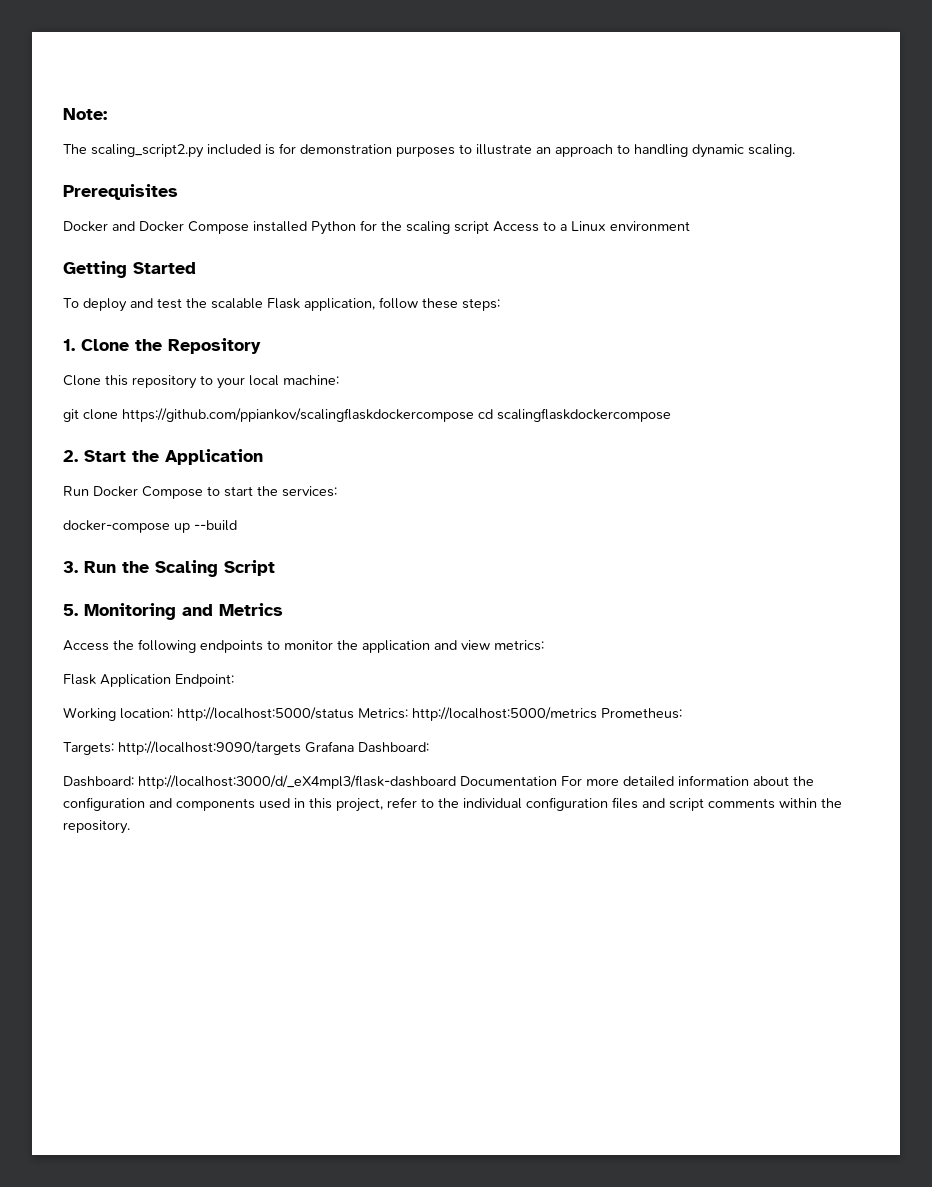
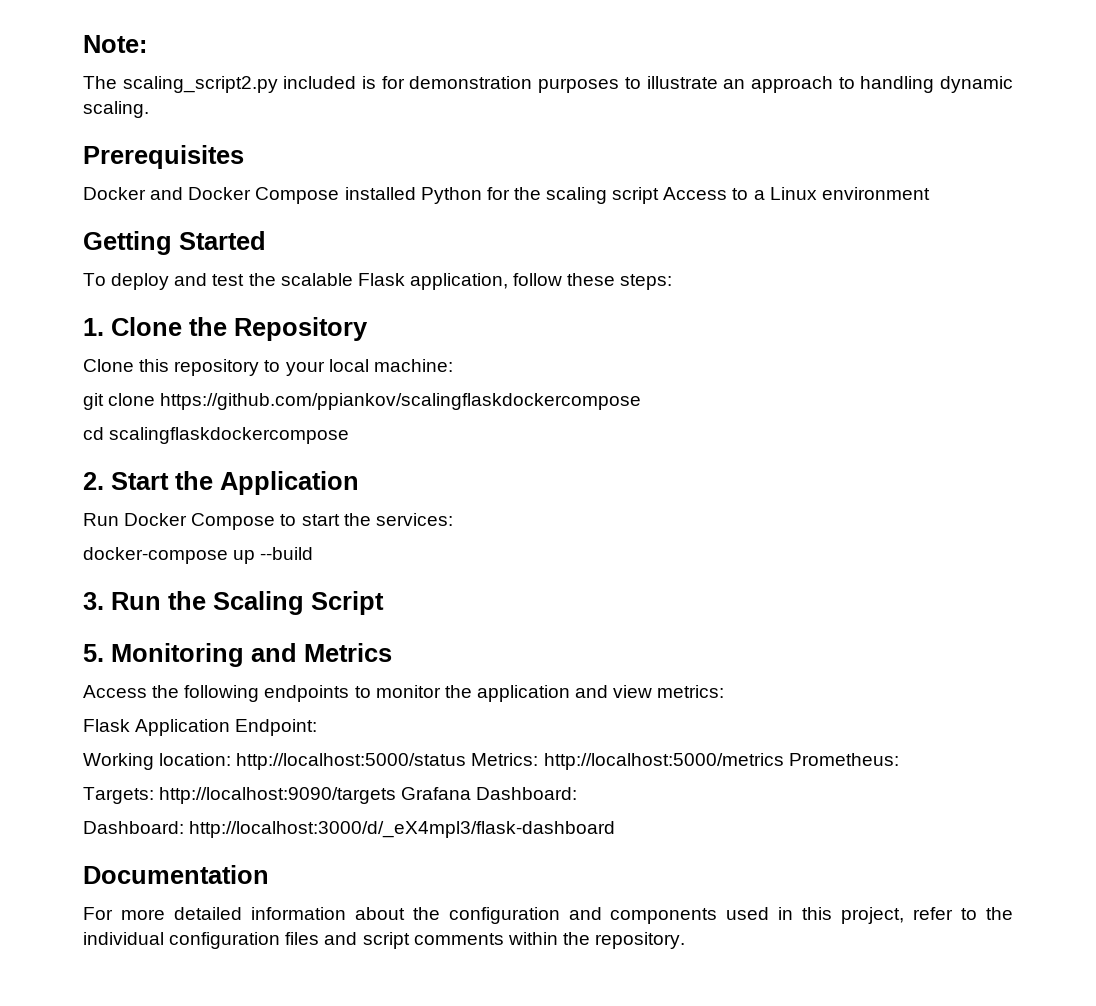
(474, 415) none -> (642, 401) //
(456, 782) none -> (616, 829) //
(557, 781) none -> (269, 874) //

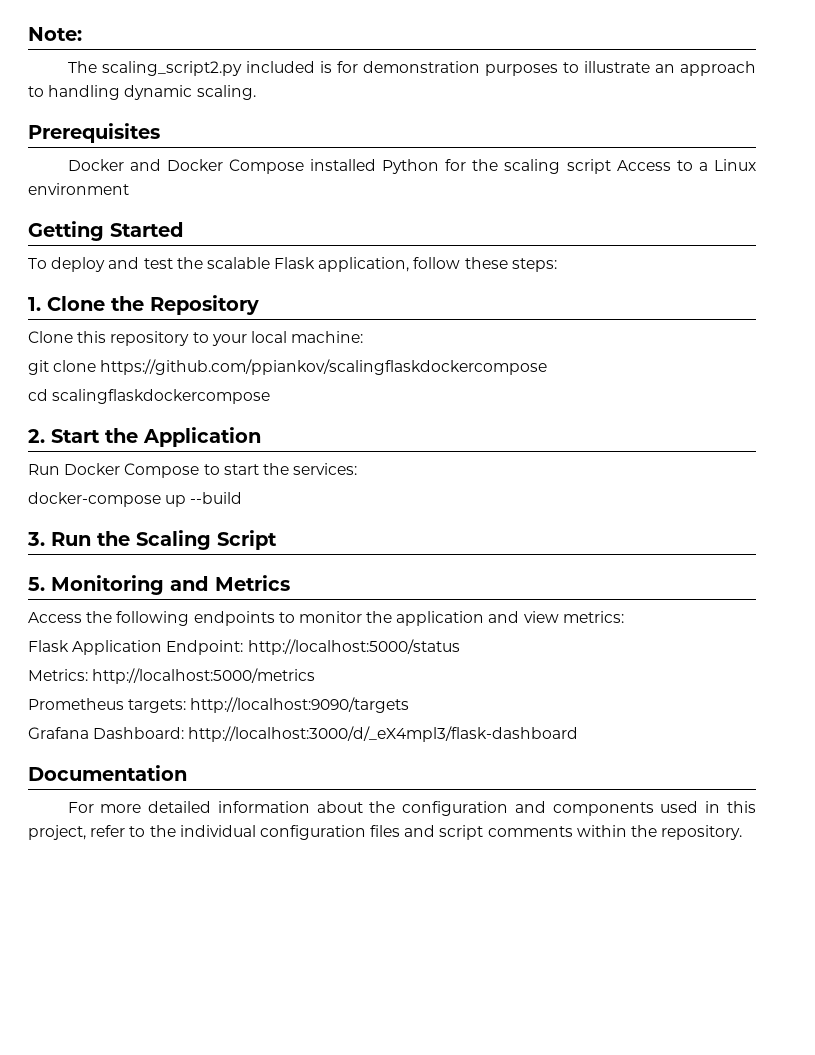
[83,753,467,770] // Working location: http://localhost:5000/status -> [247,639,460,655] http://localhost:5000/status //
[788,753,899,766] [83,787,154,804] Prometheus: // Targets: -> [28,698,187,713] // Prometheus targets:
(397, 795) none -> (410, 705) //
[83,821,184,834] // Dashboard: -> (185, 733) none

